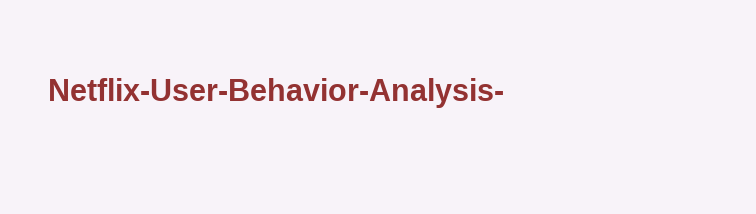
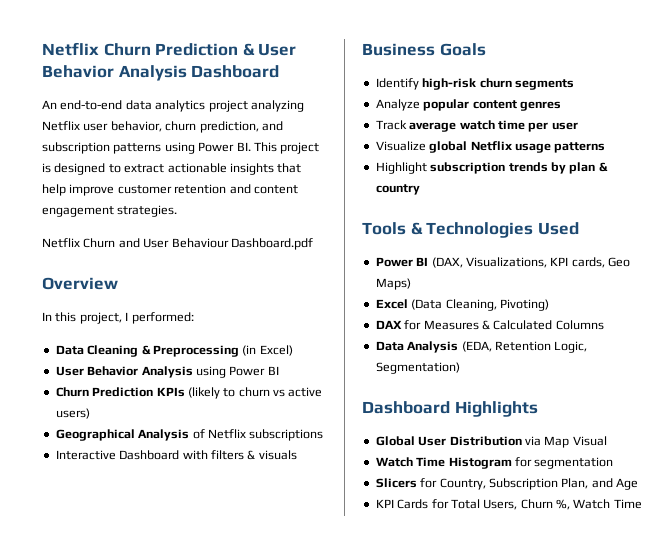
[48,78,504,108] Netflix-User-Behavior-Analysis- -> [42,42,297,56] [42,65,280,81] [42,100,304,112] [42,121,283,133] [42,142,320,154] [42,163,302,175] [42,184,298,196] [42,205,178,217] [42,238,313,250] [42,277,118,290] [42,312,194,324] [55,345,293,357] [55,366,279,378] [55,387,323,399] [55,408,90,419] [55,429,324,441] [55,450,297,460] [362,43,486,56] [375,78,574,90] [375,99,561,111] [375,120,578,132] [375,141,606,153] [375,162,608,174] [375,184,420,195] [362,222,579,238] [375,257,630,268] [375,278,411,290] [375,299,549,311] [375,320,604,330] [375,341,588,353] [375,362,460,374] [362,401,538,417] [375,436,607,448] [375,457,614,469] [375,478,638,490] [375,499,642,510] Netflix Churn Prediction & User Behavior Analysis Dashboard // An end-to-end data analytics project analyzing Netflix user behavior, churn prediction, and subscription patterns using Power BI. This project is designed to extract actionable insights that help improve customer retention and content engagement strategies. // Netflix Churn and User Behaviour Dashboard.pdf // Overview // In this project, I performed: // Data Cleaning & Preprocessing (in Excel) // User Behavior Analysis using Power BI // Churn Prediction KPIs (likely to churn vs active users) // Geographical Analysis of Netflix subscriptions // Interactive Dashboard with filters & visuals // Business Goals // Identify high-risk churn segments // Analyze popular content genres // Track average watch time per user // Visualize global Netflix usage patterns // Highlight subscription trends by plan & country // Tools & Technologies Used // Power BI (DAX, Visualizations, KPI cards, Geo Maps) // Excel (Data Cleaning, Pivoting) // DAX for Measures & Calculated Columns // Data Analysis (EDA, Retention Logic, Segmentation) // Dashboard Highlights // Global User Distribution via Map Visual // Watch Time Histogram for segmentation // Slicers for Country, Subscription Plan, and Age // KPI Cards for Total Users, Churn %, Watch Time

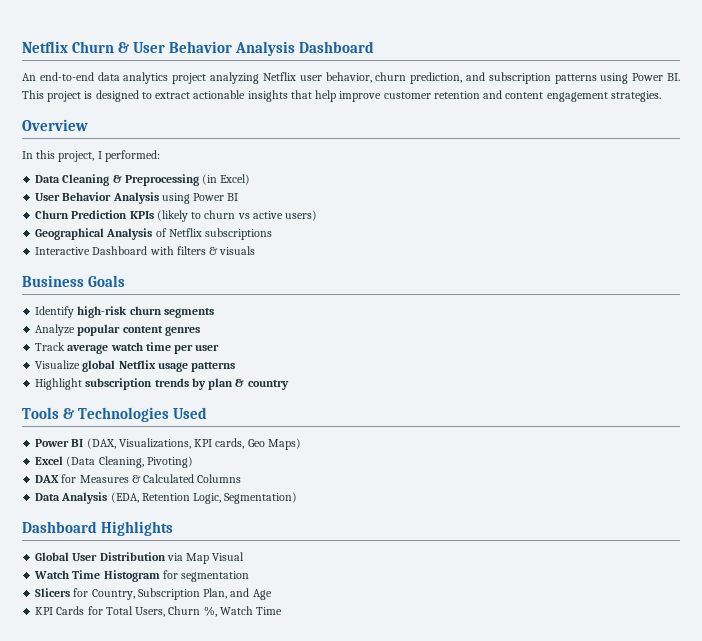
[42,42,239,56] Netflix Churn Prediction -> [22,41,115,53] Netflix Churn
[42,238,313,250] // Netflix Churn and User Behaviour Dashboard.pdf -> (661, 96) none

